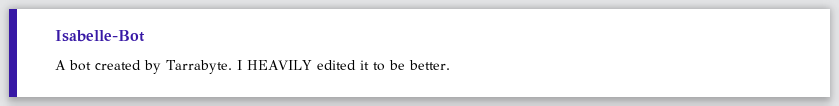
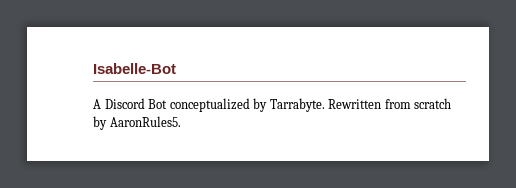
[69,60,450,74] bot created by Tarrabyte. I HEAVILY edited it to be better. -> [104,98,452,112] [93,116,181,130] Discord Bot conceptualized by Tarrabyte. Rewritten from scratch by AaronRules5.

